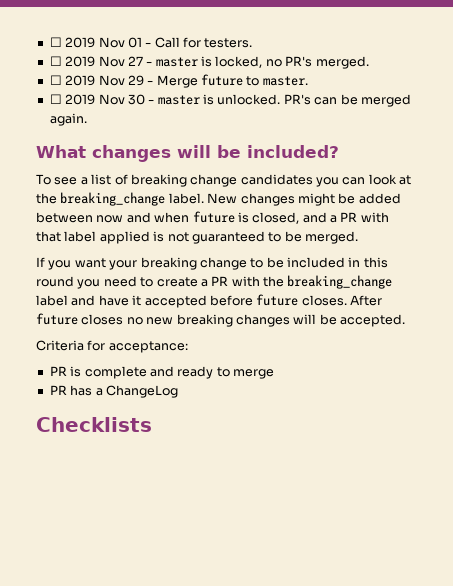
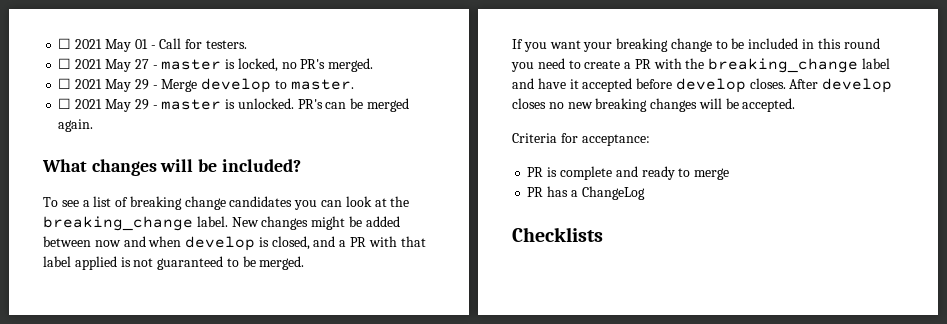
[49,37,125,48] ☐ 2019 Nov -> [58,38,131,52] ☐ 2021 May
[65,56,125,67] 2019 Nov -> [75,59,131,72] 2021 May
[65,75,125,86] 2019 Nov -> [75,79,131,92] 2021 May
[201,74,243,86] future -> [201,78,272,93] develop
[65,94,145,105] 2019 Nov 30 -> [75,99,149,112] 2021 May 29
[192,211,235,223] future -> [185,236,256,251] develop
[256,294,299,306] future -> [675,78,746,93] develop
[36,313,78,325] future -> [822,78,893,93] develop

